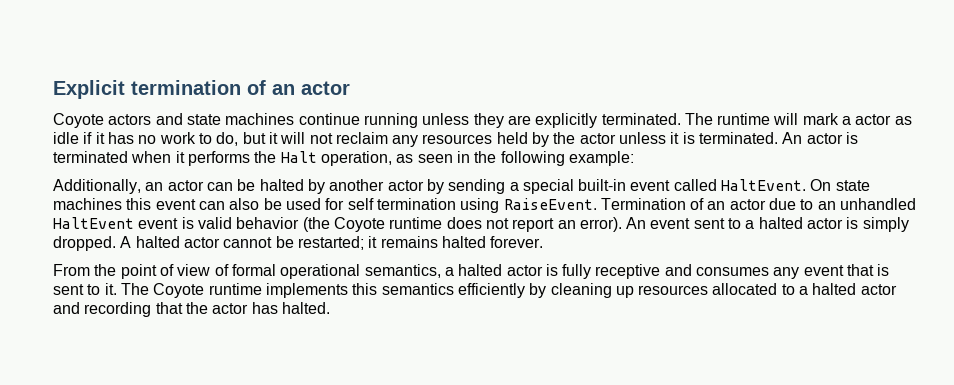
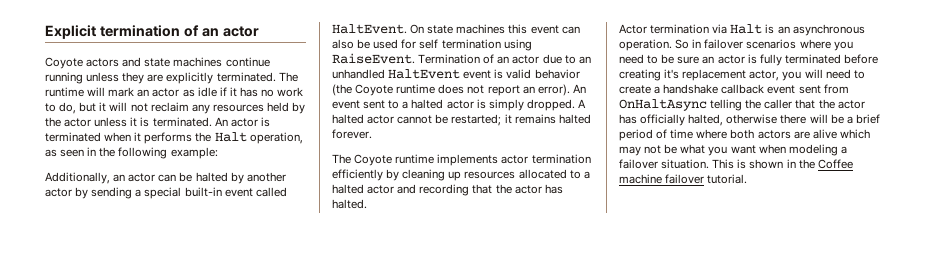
[842,116,852,125] a -> [137,89,150,97] an
[53,264,890,279] [53,283,117,295] From the point of view of formal operational semantics, a halted actor is fully receptive and consumes any event that is sent to it. -> (372, 134) none
[352,283,454,295] this semantics -> [501,154,591,164] actor termination
(330, 308) none -> [619,24,865,36] [619,39,853,51] [619,54,878,66] [619,69,865,81] [619,84,849,94] [619,99,865,111] [619,114,880,126] [619,129,870,141] [619,144,847,156] [619,159,853,169] [619,174,748,184] // Actor termination via Halt is an asynchronous operation. So in failover scenarios where you need to be sure an actor is fully terminated before creating it's replacement actor, you will need to create a handshake callback event sent from OnHaltAsync telling the caller that the actor has officially halted, otherwise there will be a brief period of time where both actors are alive which may not be what you want when modeling a failover situation. This is shown in the Coffee machine failover tutorial.

